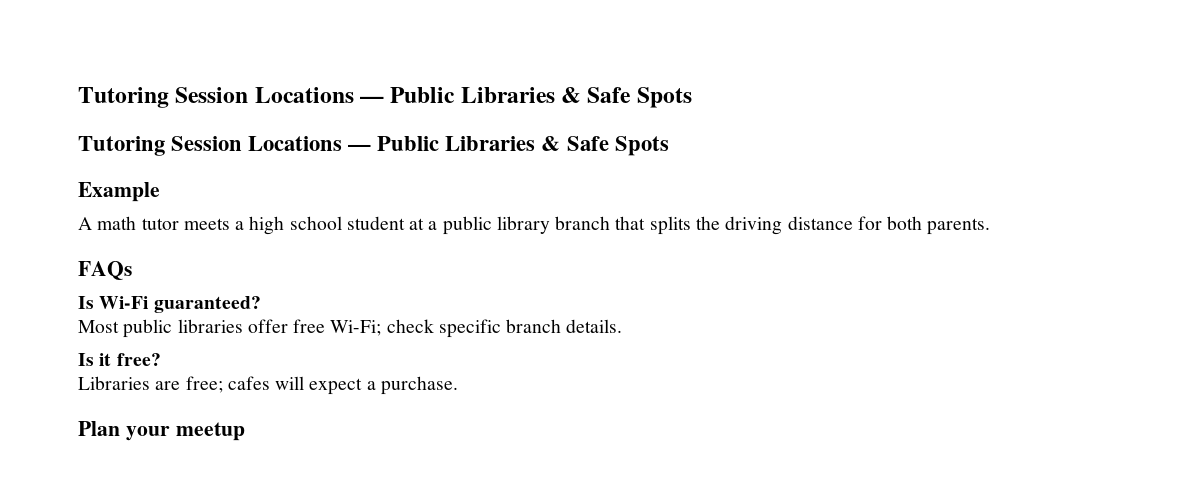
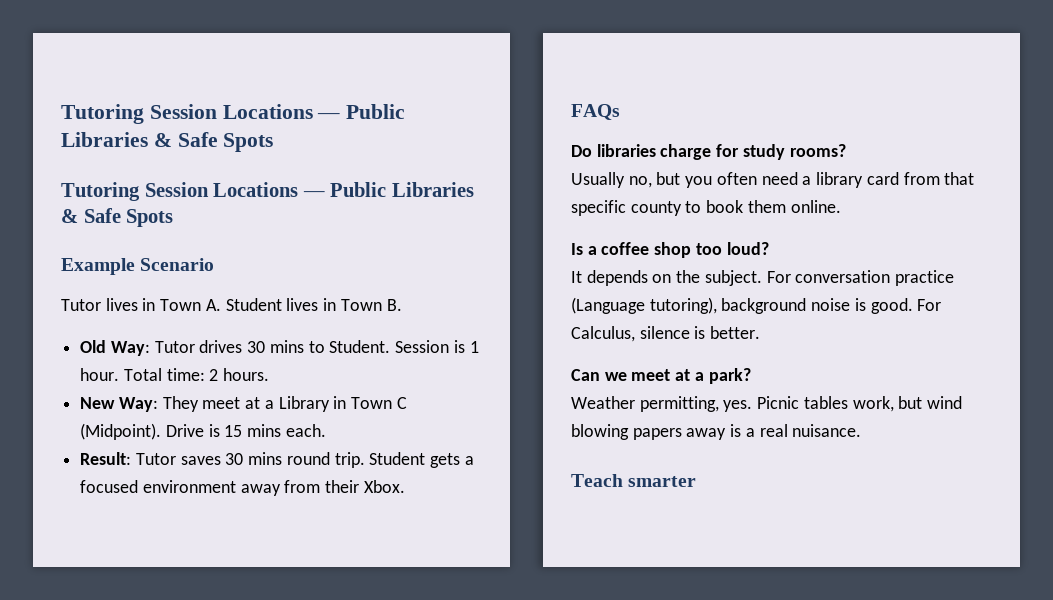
[78,216,991,235] [78,261,132,280] [78,296,261,313] [78,319,623,338] [78,353,161,366] [78,376,458,395] [78,421,245,441] // A math tutor meets a high school student at a public library branch that splits the driving distance for both parents. // FAQs // Is Wi-Fi guaranteed? // Most public libraries offer free Wi-Fi; check specific branch details. // Is it free? // Libraries are free; cafes will expect a purchase. // Plan your meetup -> [140,258,215,271] [61,298,402,311] [80,340,479,356] [80,368,270,381] [80,396,407,412] [80,423,326,440] [80,452,474,468] [80,480,405,496] [571,104,620,120] [571,144,846,160] [571,172,975,188] [571,200,841,216] [571,242,769,258] [571,270,955,286] [571,297,942,314] [571,326,761,342] [571,368,751,384] [571,396,963,412] [571,424,862,440] [571,474,697,487] Scenario // Tutor lives in Town A. Student lives in Town B. // Old Way: Tutor drives 30 mins to Student. Session is 1 hour. Total time: 2 hours. // New Way: They meet at a Library in Town C (Midpoint). Drive is 15 mins each. // Result: Tutor saves 30 mins round trip. Student gets a focused environment away from their Xbox. // FAQs // Do libraries charge for study rooms? // Usually no, but you often need a library card from that specific county to book them online. // Is a coffee shop too loud? // It depends on the subject. For conversation practice (Language tutoring), background noise is good. For Calculus, silence is better. // Can we meet at a park? // Weather permitting, yes. Picnic tables work, but wind blowing papers away is a real nuisance. // Teach smarter

